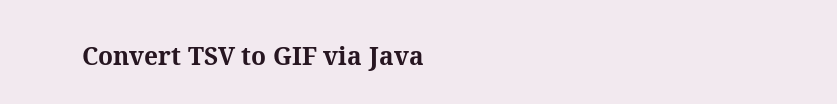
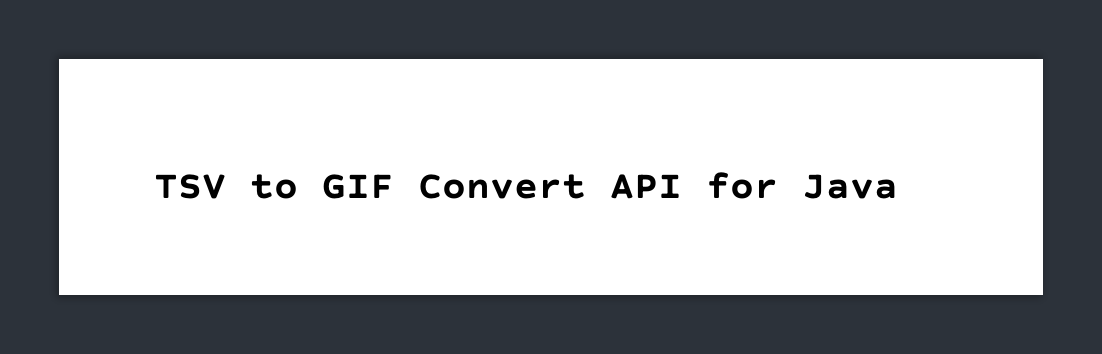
[82,47,181,65] Convert -> (154, 186) none
[323,46,363,65] via -> [418,172,778,199] Convert API for

